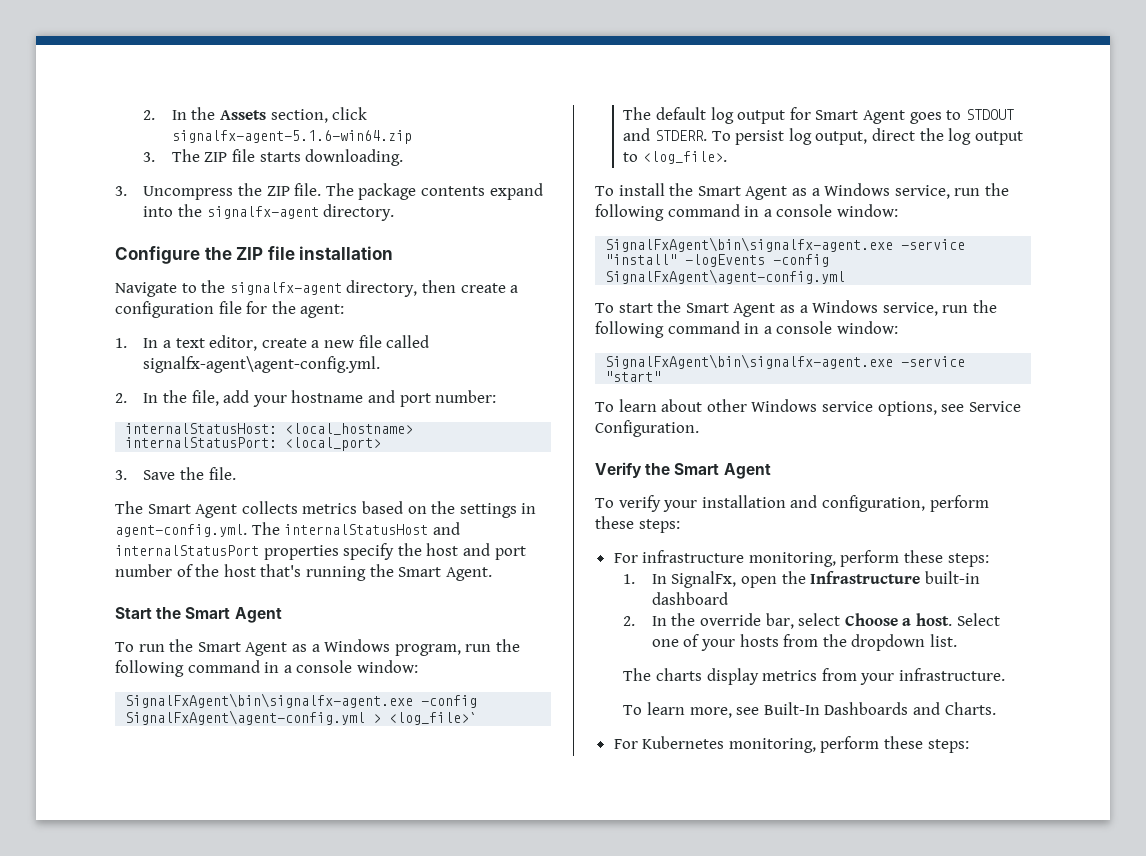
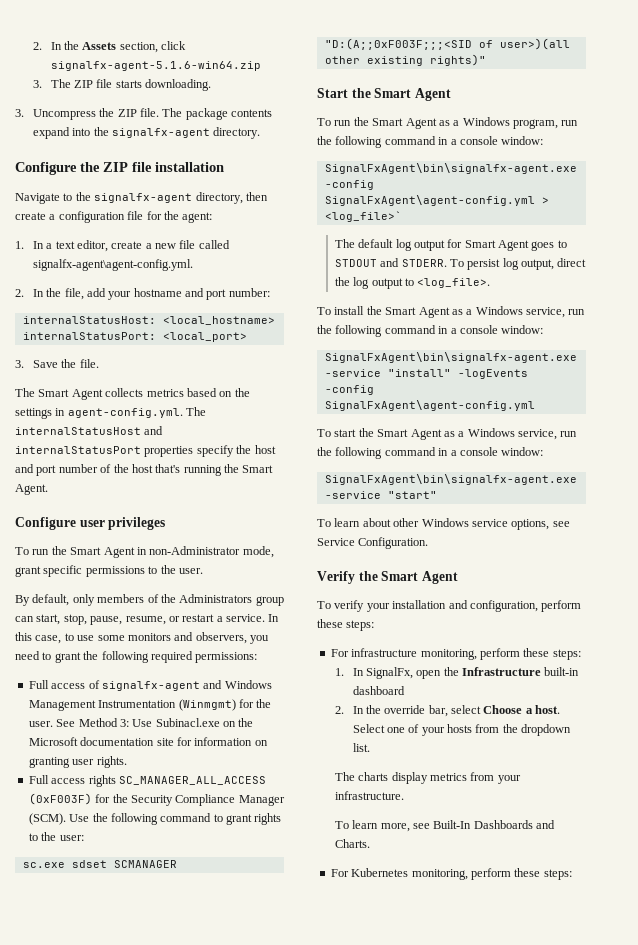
(492, 574) none -> [15,517,166,530] [15,546,274,558] [15,565,203,577] [15,594,284,606] [15,614,280,625] [15,632,269,644] [15,651,258,663] [28,680,272,691] [28,699,272,711] [28,718,254,727] [28,737,268,746] [28,756,127,768] [28,775,266,787] [28,793,285,806] [28,813,282,825] [28,832,84,841] [22,860,177,868] [324,38,570,50] [324,54,486,66] // Configure user privileges // To run the Smart Agent in non-Administrator mode, grant specific permissions to the user. // By default, only members of the Administrators group can start, stop, pause, resume, or restart a service. In this case, to use some monitors and observers, you need to grant the following required permissions: // Full access of signalfx-agent and Windows Management Instrumentation (Winmgmt) for the user. See Method 3: Use Subinacl.exe on the Microsoft documentation site for information on granting user rights. // Full access rights SC_MANAGER_ALL_ACCESS (0xF003F) for the Security Compliance Manager (SCM). Use the following command to grant rights to the user: // sc.exe sdset SCMANAGER "D:(A;;0xF003F;;;<SID of user>)(all other existing rights)"

